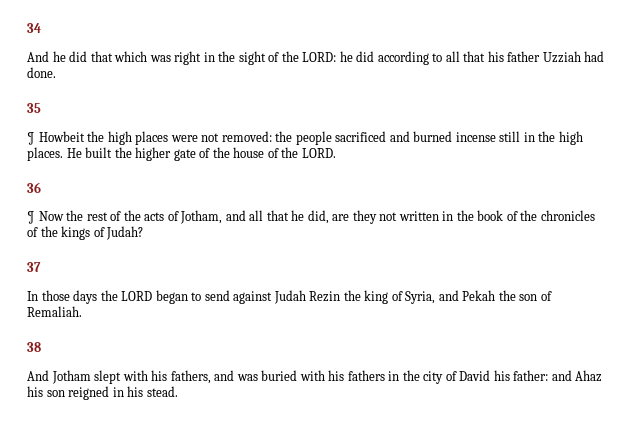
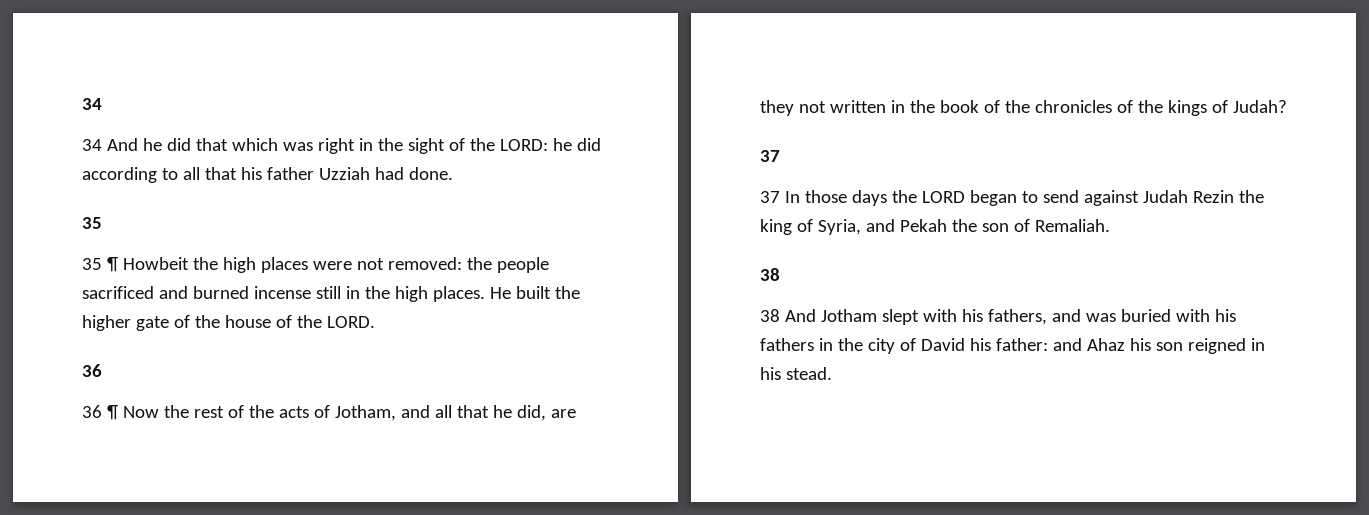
(41, 28) none -> [82,139,102,151] 34
(41, 108) none -> [82,258,102,270] 35
(41, 187) none -> [82,405,102,418] 36
(41, 267) none -> [760,191,780,203] 37
(41, 347) none -> [760,309,780,322] 38

